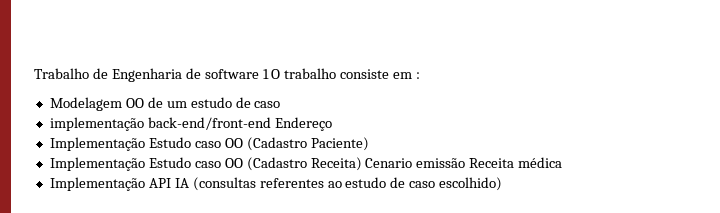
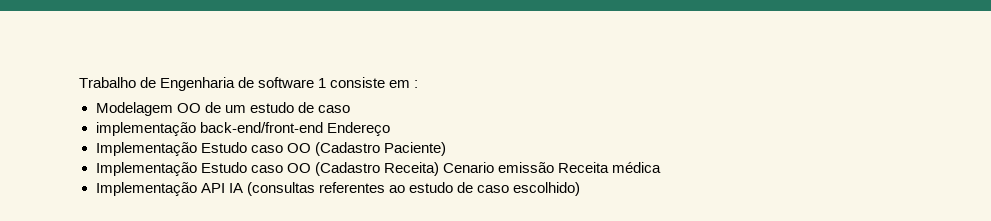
[271,68,337,79] O trabalho -> (327, 83) none

